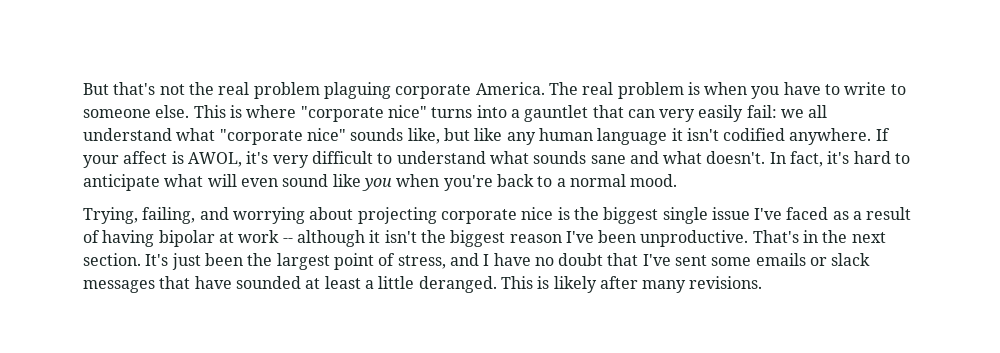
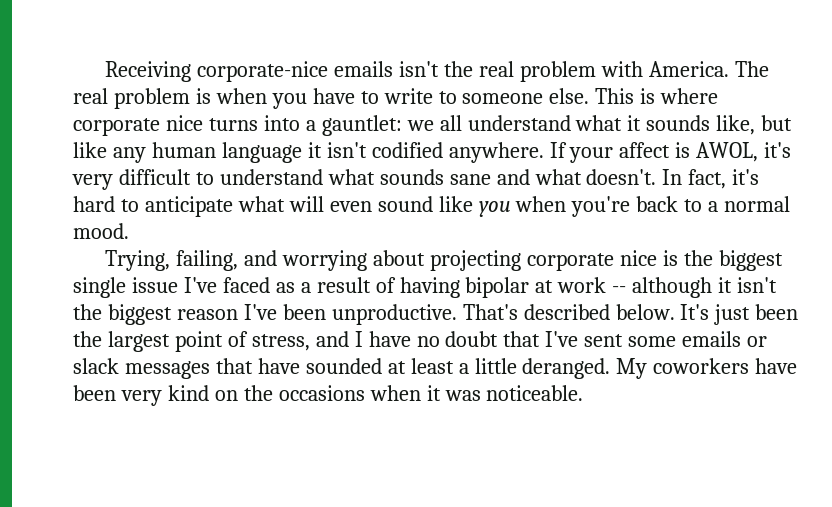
[83,82,185,95] But that's not -> [105,61,439,82] Receiving corporate-nice emails isn't
[323,82,472,99] plaguing corporate -> [600,61,643,77] with
[300,105,427,122] "corporate nice" -> [73,115,203,136] corporate nice
[524,105,777,122] gauntlet that can very easily fail: -> [321,115,402,136] gauntlet:
[219,128,346,145] "corporate nice" -> [627,115,642,131] it
[803,230,886,243] [83,253,141,266] in the next section. -> [523,304,675,320] described below.
[500,276,763,293] This is likely after many revisions. -> [616,358,798,379] [73,385,584,406] My coworkers have been very kind on the occasions when it was noticeable.

